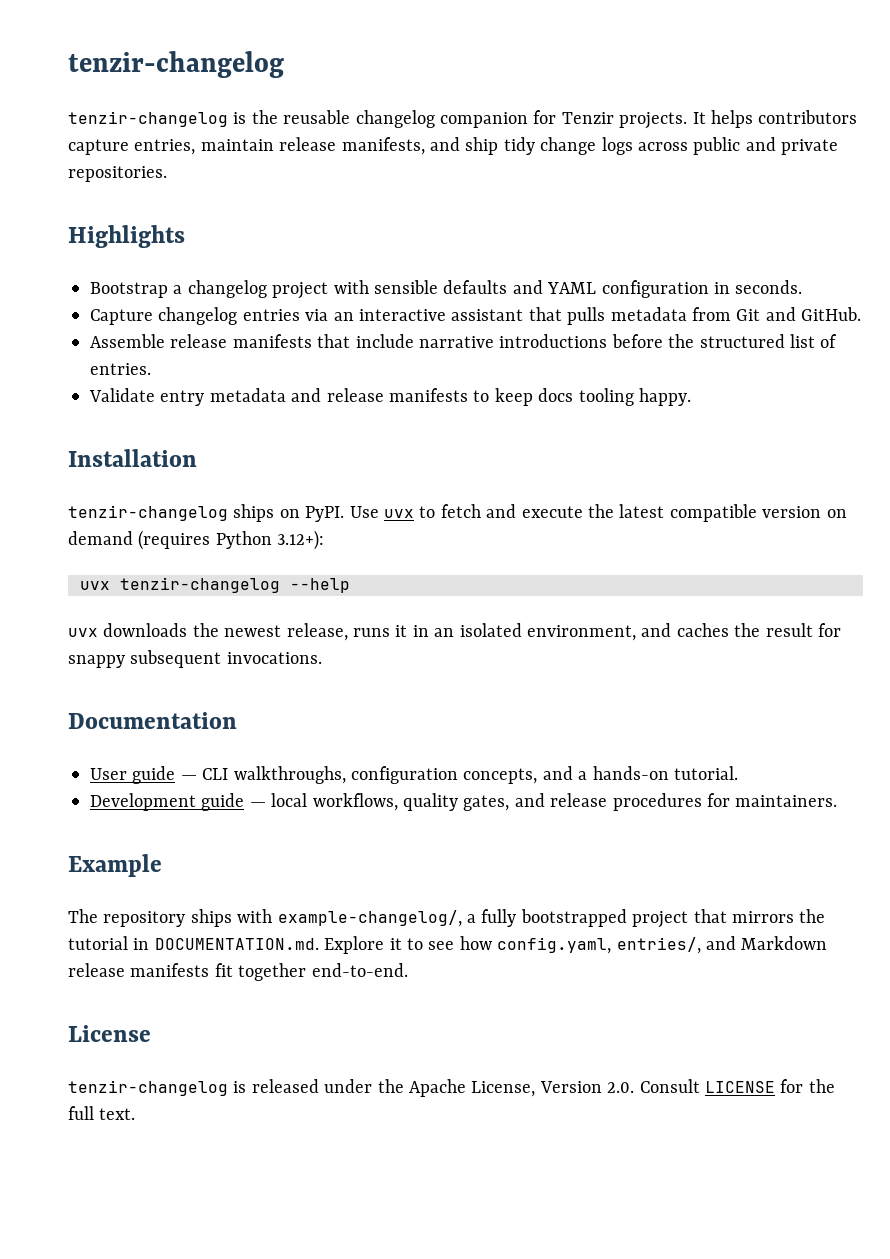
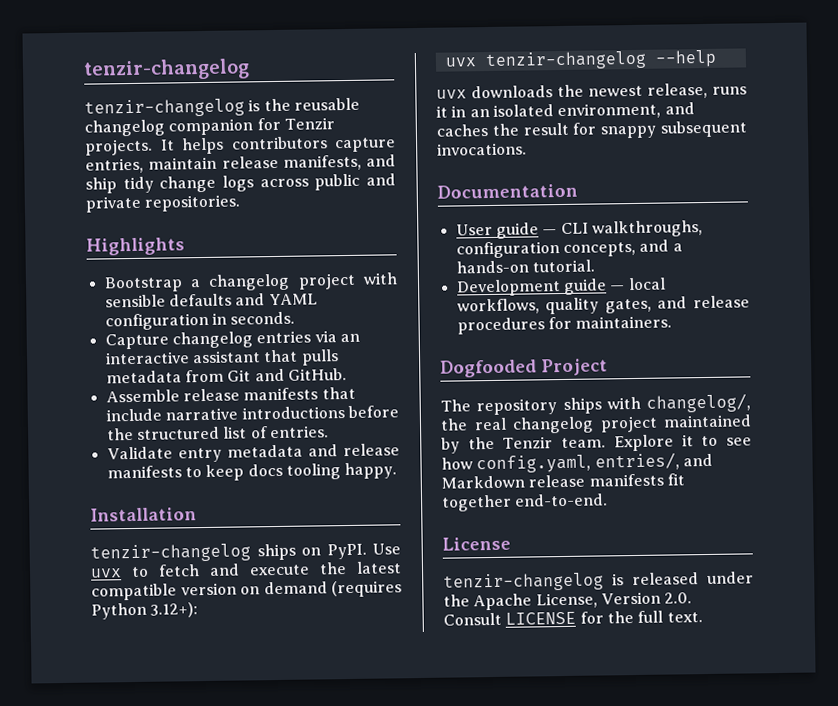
[68,854,162,877] Example -> [440,358,608,378] Dogfooded Project
[277,909,826,928] [68,936,319,950] example-changelog/, a fully bootstrapped project that mirrors the tutorial in DOCUMENTATION.md. -> [646,393,751,413] [440,414,752,434] [441,436,607,454] changelog/, the real changelog project maintained by the Tenzir team.

